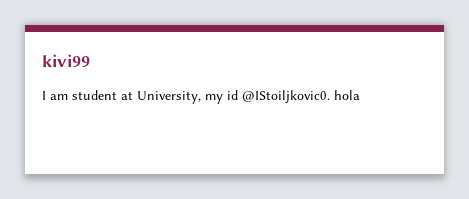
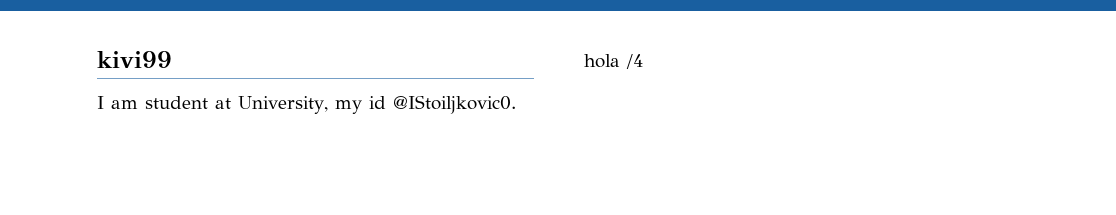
(360, 95) none -> [626,54,643,69] /4

